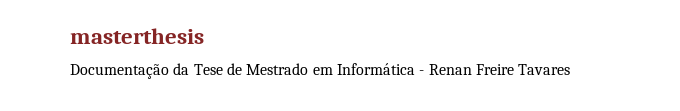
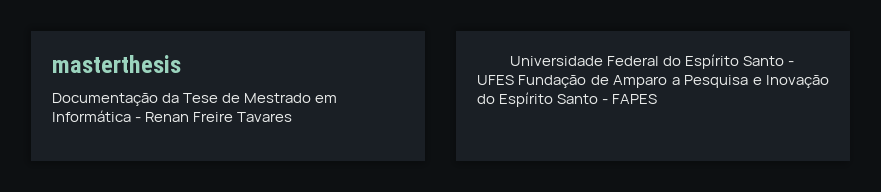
(571, 69) none -> [510,54,795,69] [477,75,830,88] [477,92,658,107] // Universidade Federal do Espírito Santo - UFES Fundação de Amparo a Pesquisa e Inovação do Espírito Santo - FAPES

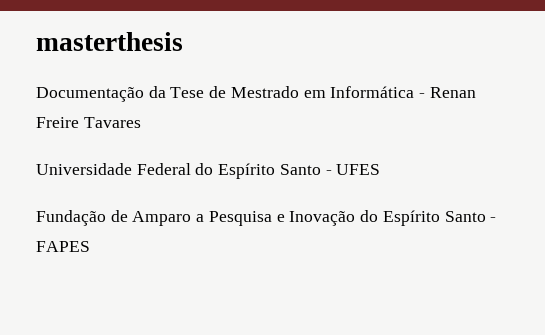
(514, 80) none -> (381, 169) //

